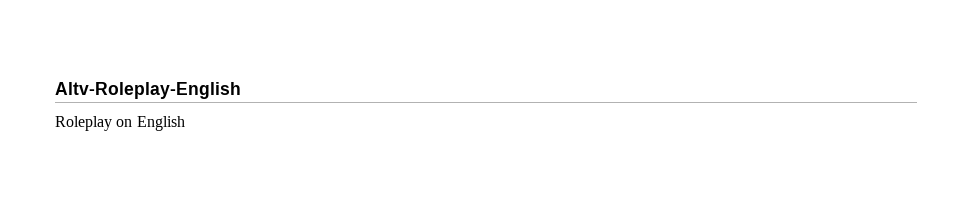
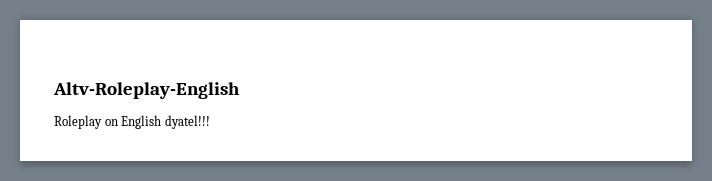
(185, 123) none -> [164,115,210,129] dyatel!!!

